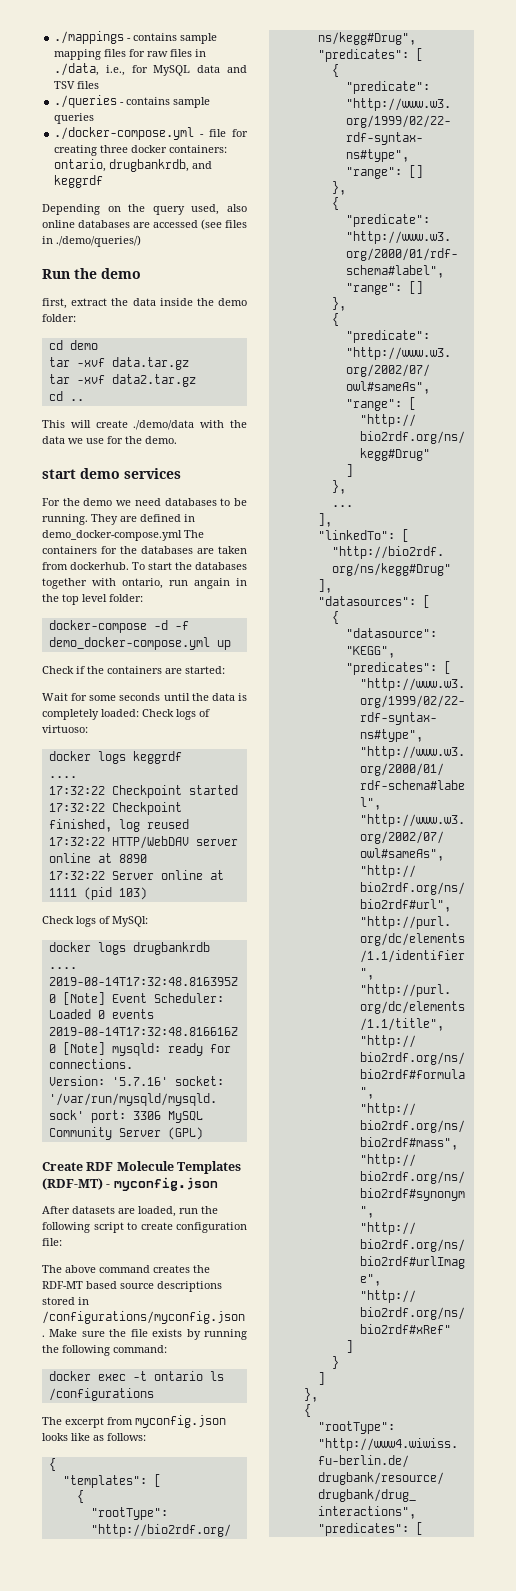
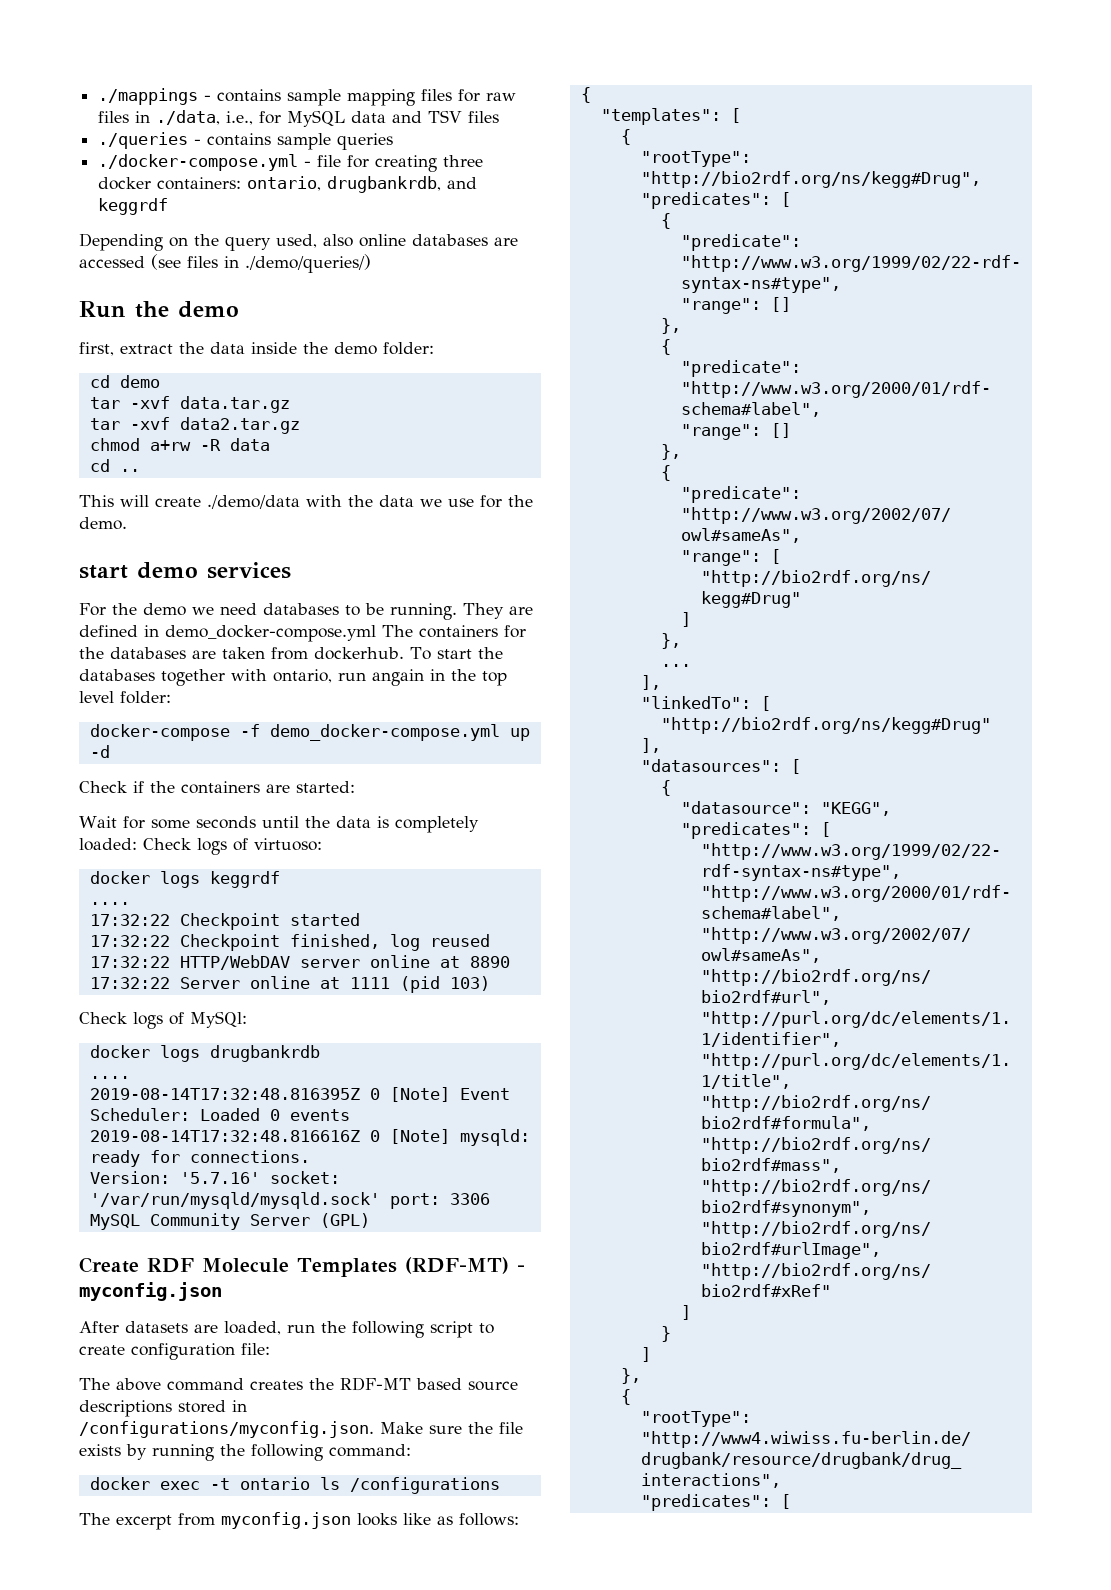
(196, 380) none -> [89,438,270,451] // chmod a+rw -R data
[153,620,168,630] -d -> (230, 732) none
(231, 645) none -> [89,745,110,758] -d

